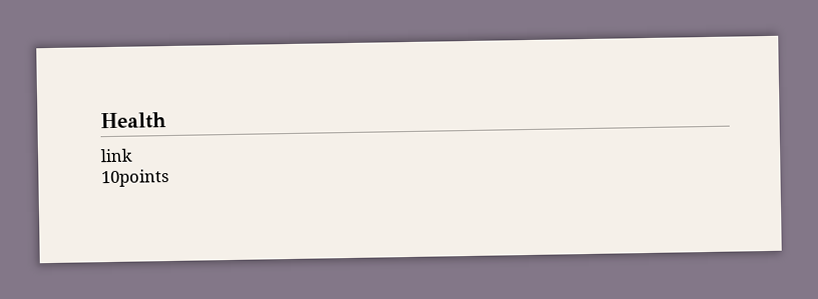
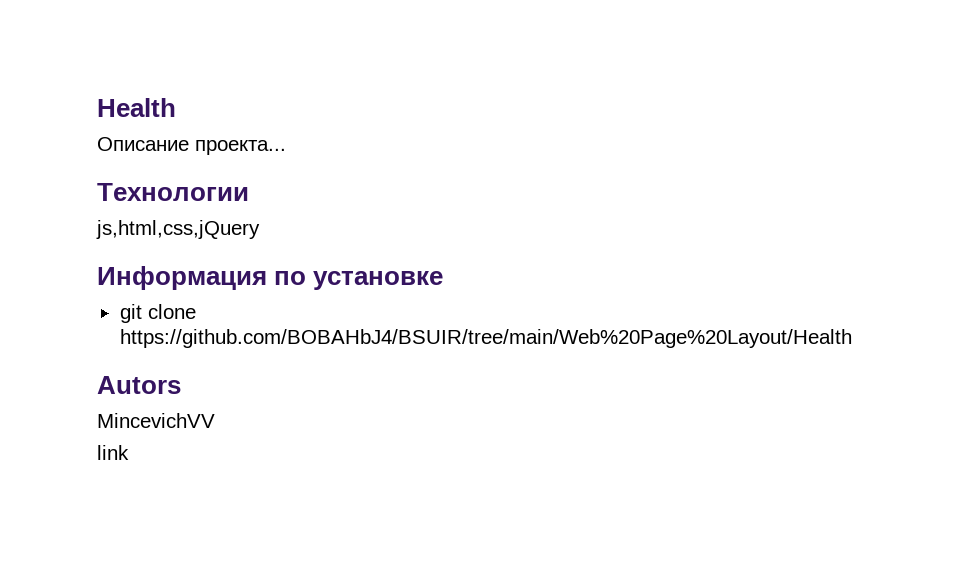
(167, 121) none -> [97,137,286,155] [97,183,249,201] [96,220,260,239] [97,266,444,290] [119,304,196,323] [119,329,852,348] [97,376,181,394] [97,413,215,428] // Описание проекта... // Технологии // js,html,css,jQuery // Информация по установке // git clone https://github.com/BOBAHbJ4/BSUIR/tree/main/Web%20Page%20Layout/Health // Autors // MincevichVV
[101,169,169,188] // 10points -> (129, 452) none

